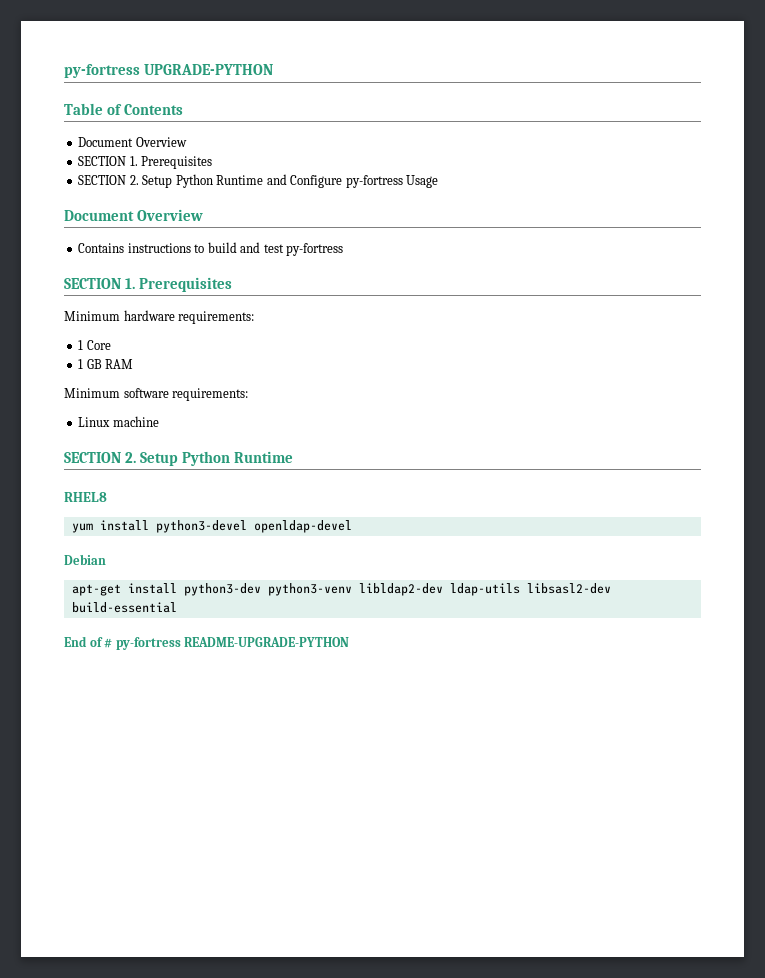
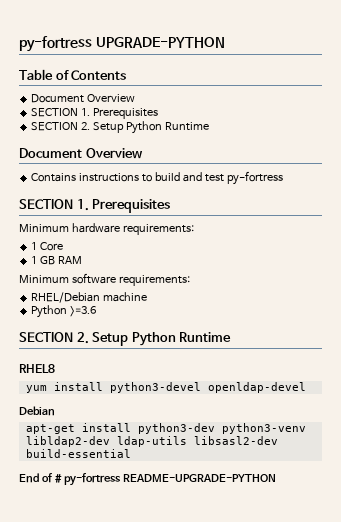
[266,174,439,188] and Configure py-fortress Usage -> (209, 126) none
[78,417,111,427] Linux -> [31,292,101,303] RHEL/Debian
(159, 421) none -> [31,305,97,318] // Python >=3.6

